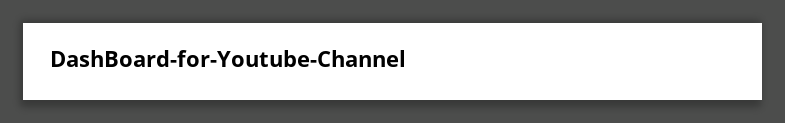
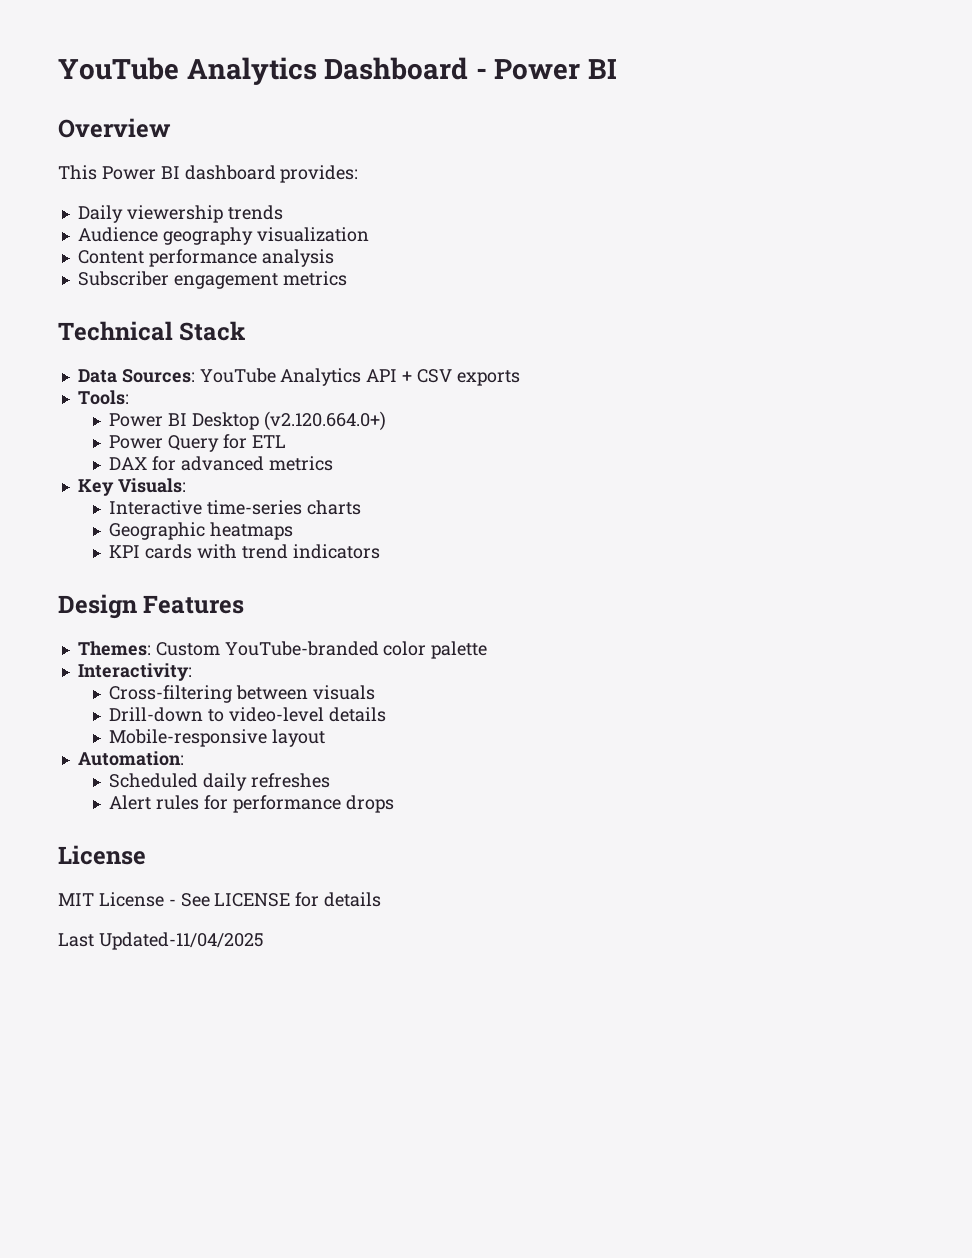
[50,50,406,67] DashBoard-for-Youtube-Channel -> [58,57,617,85] [58,118,171,138] [58,165,359,183] [77,205,283,223] [77,227,369,245] [77,249,334,267] [77,271,347,289] [58,321,246,341] [77,368,520,386] [77,390,129,405] [109,411,386,431] [109,434,286,452] [109,456,333,471] [77,478,186,496] [109,500,362,515] [109,522,294,540] [109,544,380,559] [58,594,245,619] [77,641,488,659] [77,663,192,681] [109,685,376,703] [109,707,386,722] [109,729,326,747] [77,751,184,766] [109,773,331,791] [109,795,394,813] [58,845,146,865] [58,892,382,907] [58,932,264,950] YouTube Analytics Dashboard - Power BI // Overview // This Power BI dashboard provides: // Daily viewership trends // Audience geography visualization // Content performance analysis // Subscriber engagement metrics // Technical Stack // Data Sources: YouTube Analytics API + CSV exports // Tools: // Power BI Desktop (v2.120.664.0+) // Power Query for ETL // DAX for advanced metrics // Key Visuals: // Interactive time-series charts // Geographic heatmaps // KPI cards with trend indicators // Design Features // Themes: Custom YouTube-branded color palette // Interactivity: // Cross-filtering between visuals // Drill-down to video-level details // Mobile-responsive layout // Automation: // Scheduled daily refreshes // Alert rules for performance drops // License // MIT License - See LICENSE for details // Last Updated-11/04/2025

